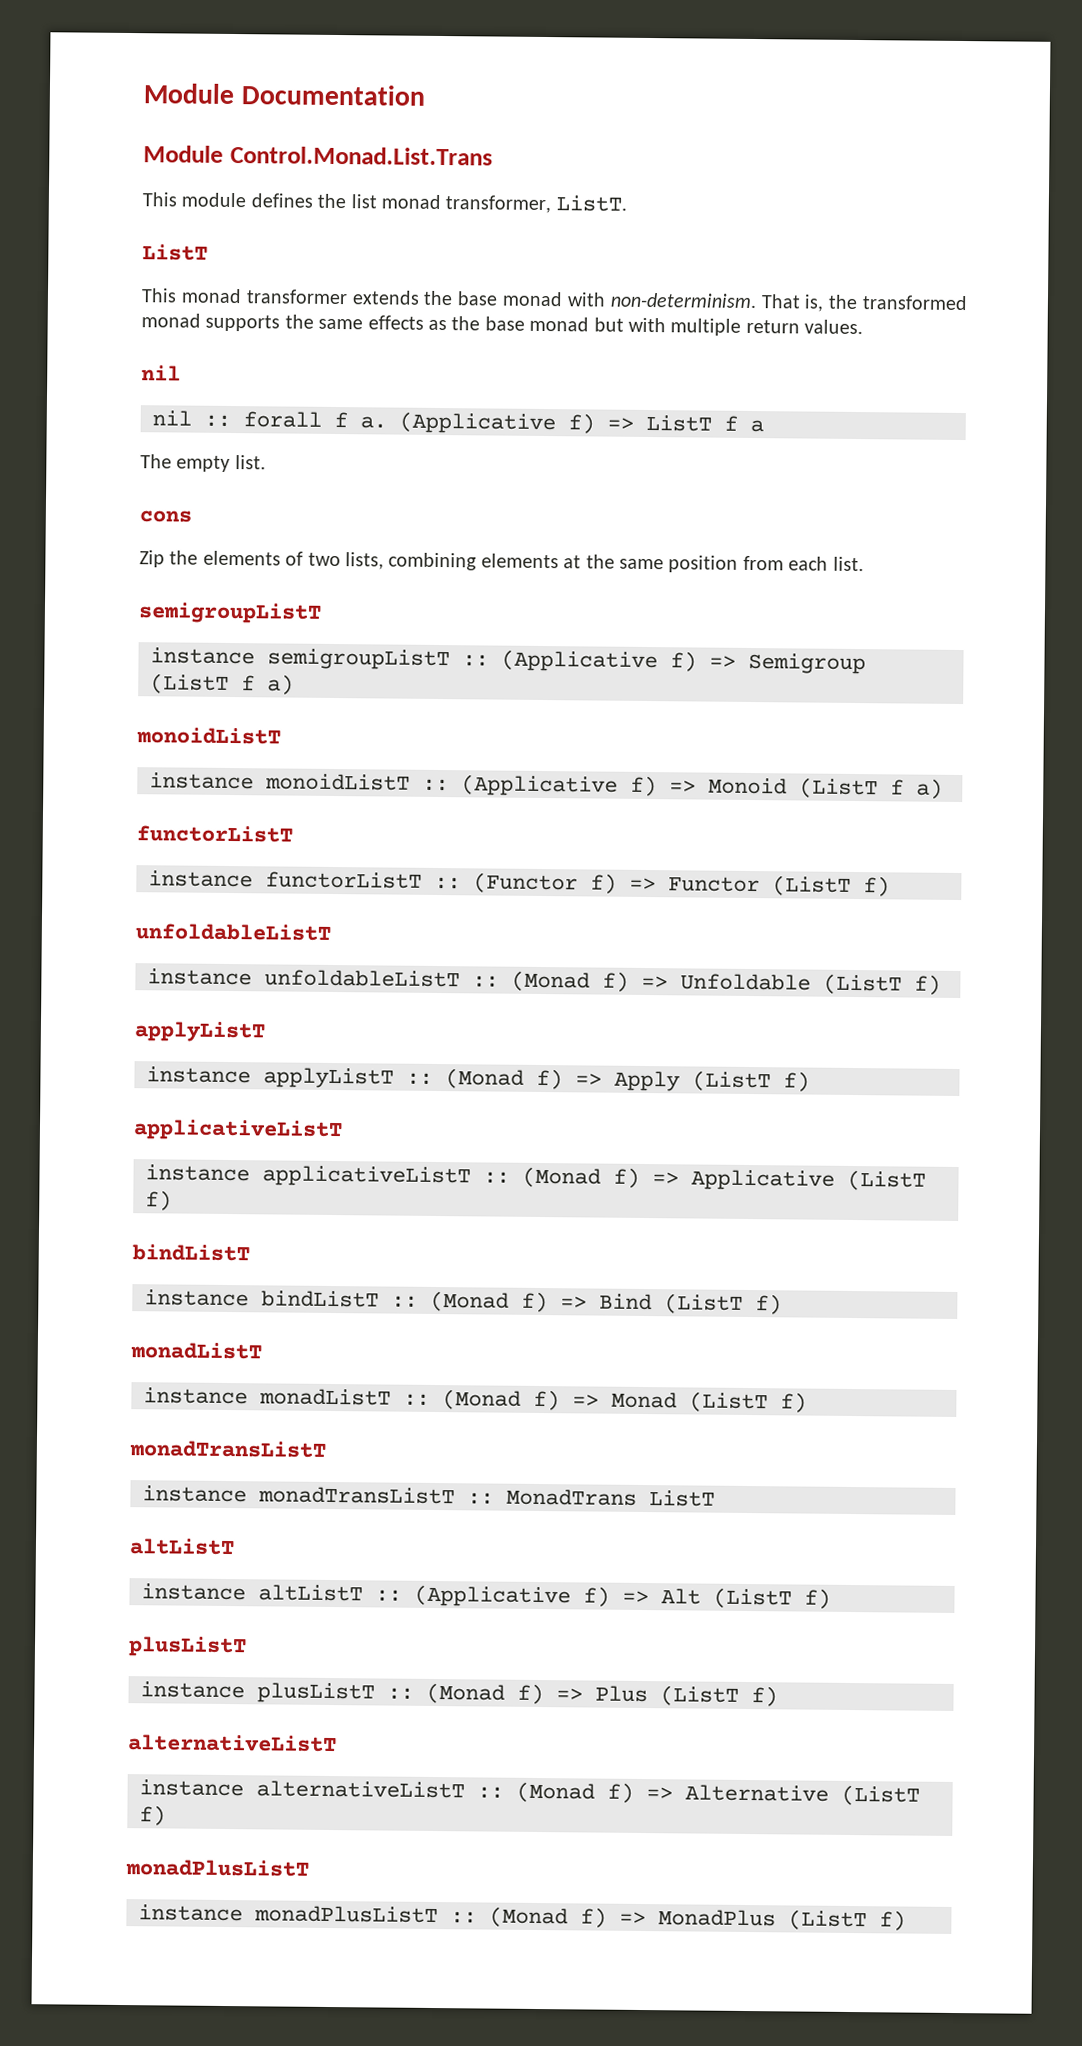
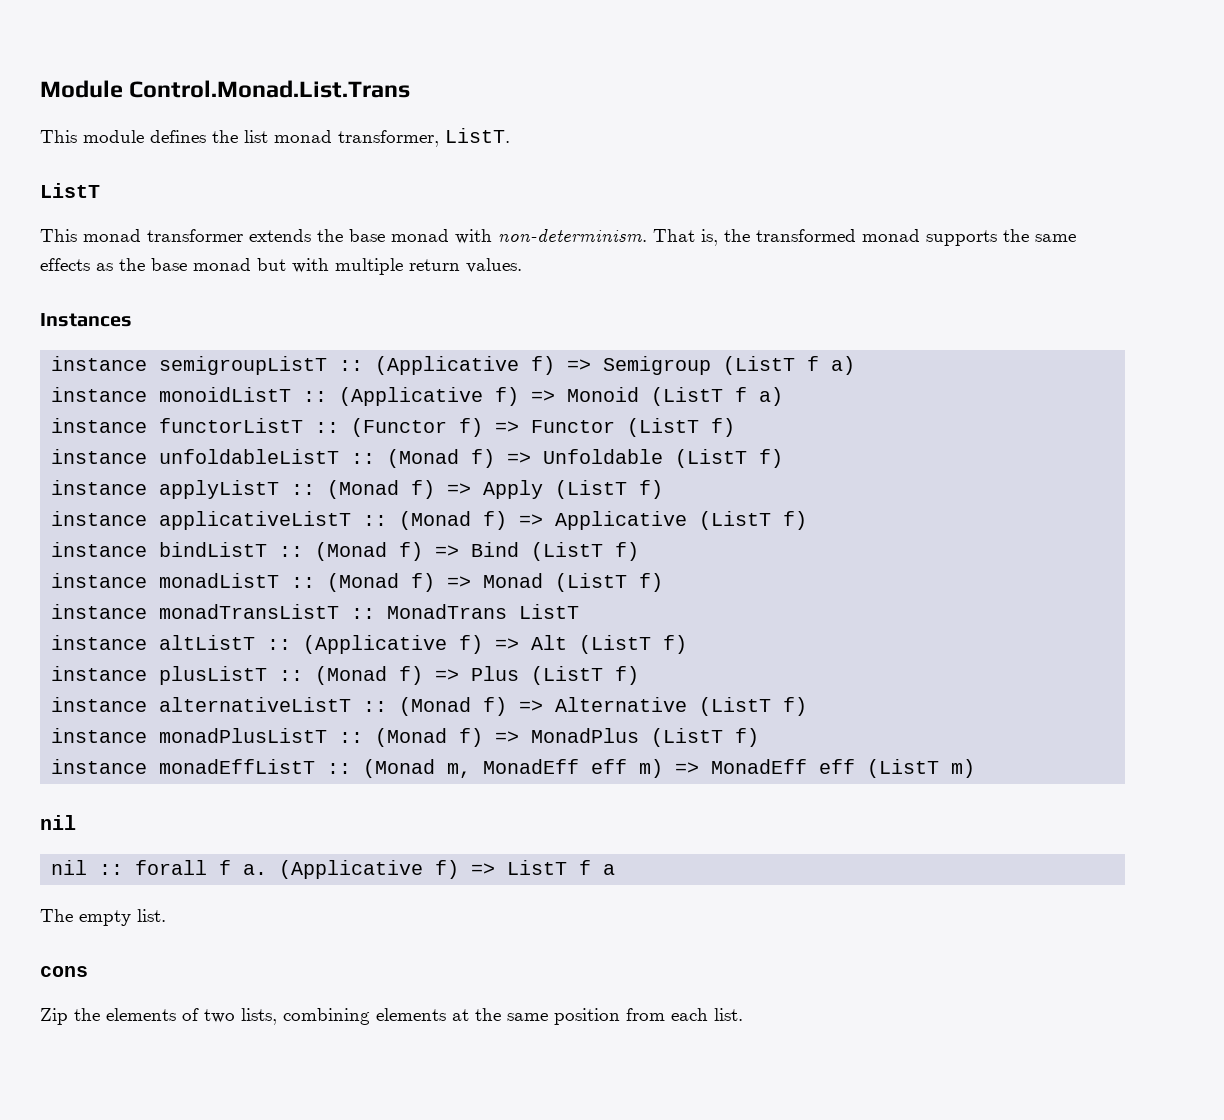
[143,83,425,106] [143,145,224,163] Module Documentation // Module -> [40,80,123,98] Module
(864, 327) none -> [40,313,132,327] [51,356,856,375] [51,387,784,406] [51,418,736,437] [51,449,784,468] [51,480,664,499] [51,511,808,530] [51,542,640,561] [51,573,664,592] [51,604,580,619] [51,635,688,654] [51,666,640,685] [51,697,808,716] [51,728,760,747] [51,759,976,778] // Instances // instance semigroupListT :: (Applicative f) => Semigroup (ListT f a) // instance monoidListT :: (Applicative f) => Monoid (ListT f a) // instance functorListT :: (Functor f) => Functor (ListT f) // instance unfoldableListT :: (Monad f) => Unfoldable (ListT f) // instance applyListT :: (Monad f) => Apply (ListT f) // instance applicativeListT :: (Monad f) => Applicative (ListT f) // instance bindListT :: (Monad f) => Bind (ListT f) // instance monadListT :: (Monad f) => Monad (ListT f) // instance monadTransListT :: MonadTrans ListT // instance altListT :: (Applicative f) => Alt (ListT f) // instance plusListT :: (Monad f) => Plus (ListT f) // instance alternativeListT :: (Monad f) => Alternative (ListT f) // instance monadPlusListT :: (Monad f) => MonadPlus (ListT f) // instance monadEffListT :: (Monad m, MonadEff eff m) => MonadEff eff (ListT m)
[138,602,322,624] [150,647,866,675] [150,673,294,695] [136,727,281,745] [149,772,943,799] [136,825,293,843] [148,870,890,897] [135,923,331,941] [147,968,941,995] [134,1021,265,1043] [146,1066,810,1092] [133,1119,343,1142] [145,1164,926,1191] [145,1190,172,1211] [132,1244,250,1262] [144,1289,782,1315] [130,1342,262,1360] [143,1387,807,1413] [129,1440,326,1458] [142,1485,715,1507] [129,1538,235,1556] [141,1583,831,1609] [128,1636,247,1658] [140,1681,778,1707] [128,1734,337,1753] [139,1779,920,1806] [139,1805,166,1826] [125,1859,309,1877] [138,1904,906,1931] // semigroupListT // instance semigroupListT :: (Applicative f) => Semigroup (ListT f a) // monoidListT // instance monoidListT :: (Applicative f) => Monoid (ListT f a) // functorListT // instance functorListT :: (Functor f) => Functor (ListT f) // unfoldableListT // instance unfoldableListT :: (Monad f) => Unfoldable (ListT f) // applyListT // instance applyListT :: (Monad f) => Apply (ListT f) // applicativeListT // instance applicativeListT :: (Monad f) => Applicative (ListT f) // bindListT // instance bindListT :: (Monad f) => Bind (ListT f) // monadListT // instance monadListT :: (Monad f) => Monad (ListT f) // monadTransListT // instance monadTransListT :: MonadTrans ListT // altListT // instance altListT :: (Applicative f) => Alt (ListT f) // plusListT // instance plusListT :: (Monad f) => Plus (ListT f) // alternativeListT // instance alternativeListT :: (Monad f) => Alternative (ListT f) // monadPlusListT // instance monadPlusListT :: (Monad f) => MonadPlus (ListT f) -> (743, 1014) none

